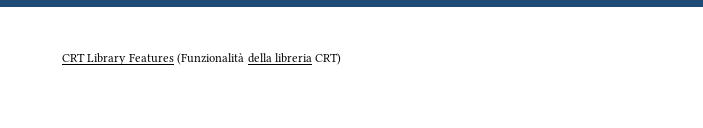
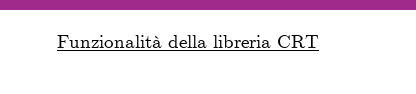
[62,53,245,65] CRT Library Features (Funzionalità -> [57,35,162,48] Funzionalità
[315,53,342,65] CRT) -> [277,35,319,48] CRT

